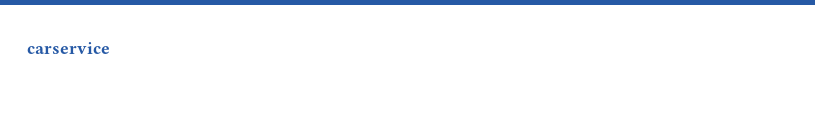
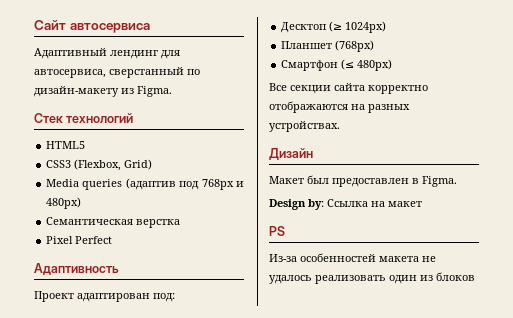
[27,42,110,54] carservice -> [34,20,150,33] [34,48,180,59] [34,67,200,78] [34,86,172,97] [34,113,134,123] [46,141,86,149] [46,159,153,171] [46,178,244,190] [46,197,82,209] [46,217,181,228] [46,236,113,244] [34,263,119,275] [34,291,175,302] [281,21,387,33] [281,40,375,52] [281,59,393,71] [269,83,428,94] [269,101,410,113] [269,121,340,132] [269,148,313,160] [269,175,457,187] [269,199,422,210] [269,226,285,236] [269,253,436,262] [269,272,475,284] Сайт автосервиса // Адаптивный лендинг для автосервиса, сверстанный по дизайн-макету из Figma. // Стек технологий // HTML5 // CSS3 (Flexbox, Grid) // Media queries (адаптив под 768px и 480px) // Семантическая верстка // Pixel Perfect // Адаптивность // Проект адаптирован под: // Десктоп (≥ 1024px) // Планшет (768px) // Смартфон (≤ 480px) // Все секции сайта корректно отображаются на разных устройствах. // Дизайн // Макет был предоставлен в Figma. // Design by: Ссылка на макет // PS // Из-за особенностей макета не удалось реализовать один из блоков

